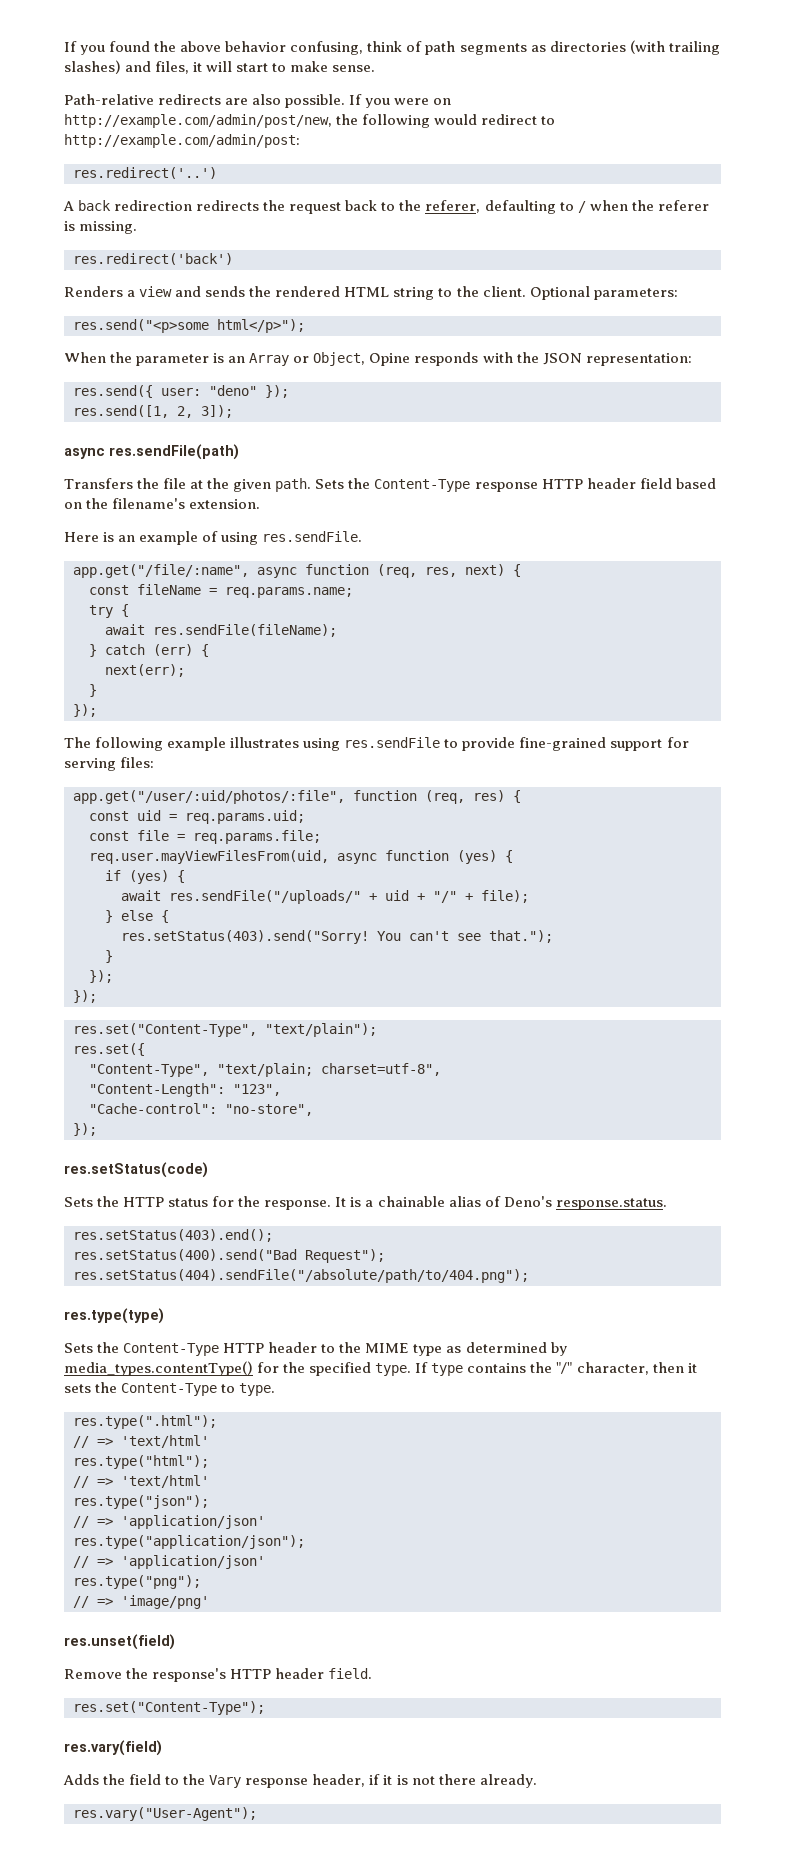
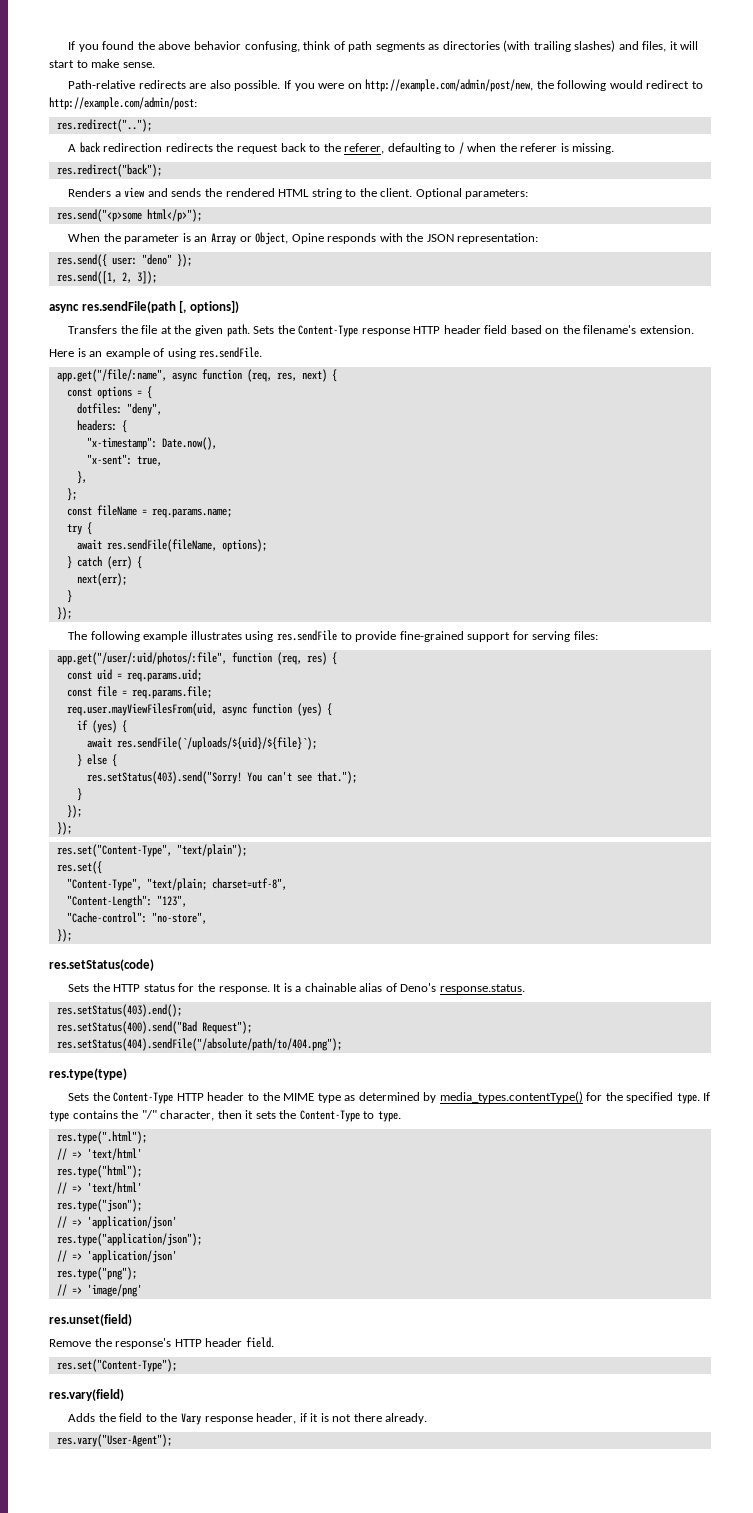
[73,167,217,179] res.redirect('..') -> [56,119,152,132] res.redirect("..");
[73,253,233,265] res.redirect('back') -> [56,164,162,177] res.redirect("back");
[109,444,239,460] res.sendFile(path) -> [81,300,239,313] res.sendFile(path [, options])
(521, 570) none -> [66,386,152,399] [76,403,162,416] [76,420,127,433] [86,437,217,450] [86,454,162,466] [76,471,87,484] [66,488,77,501] // const options = { // dotfiles: "deny", // headers: { // "x-timestamp": Date.now(), // "x-sent": true, // }, // };
[153,624,337,637] res.sendFile(fileName); -> [106,539,267,552] res.sendFile(fileName, options);
[169,890,529,904] res.sendFile("/uploads/" + uid + "/" + file); -> [116,737,317,750] res.sendFile(`/uploads/${uid}/${file}`);

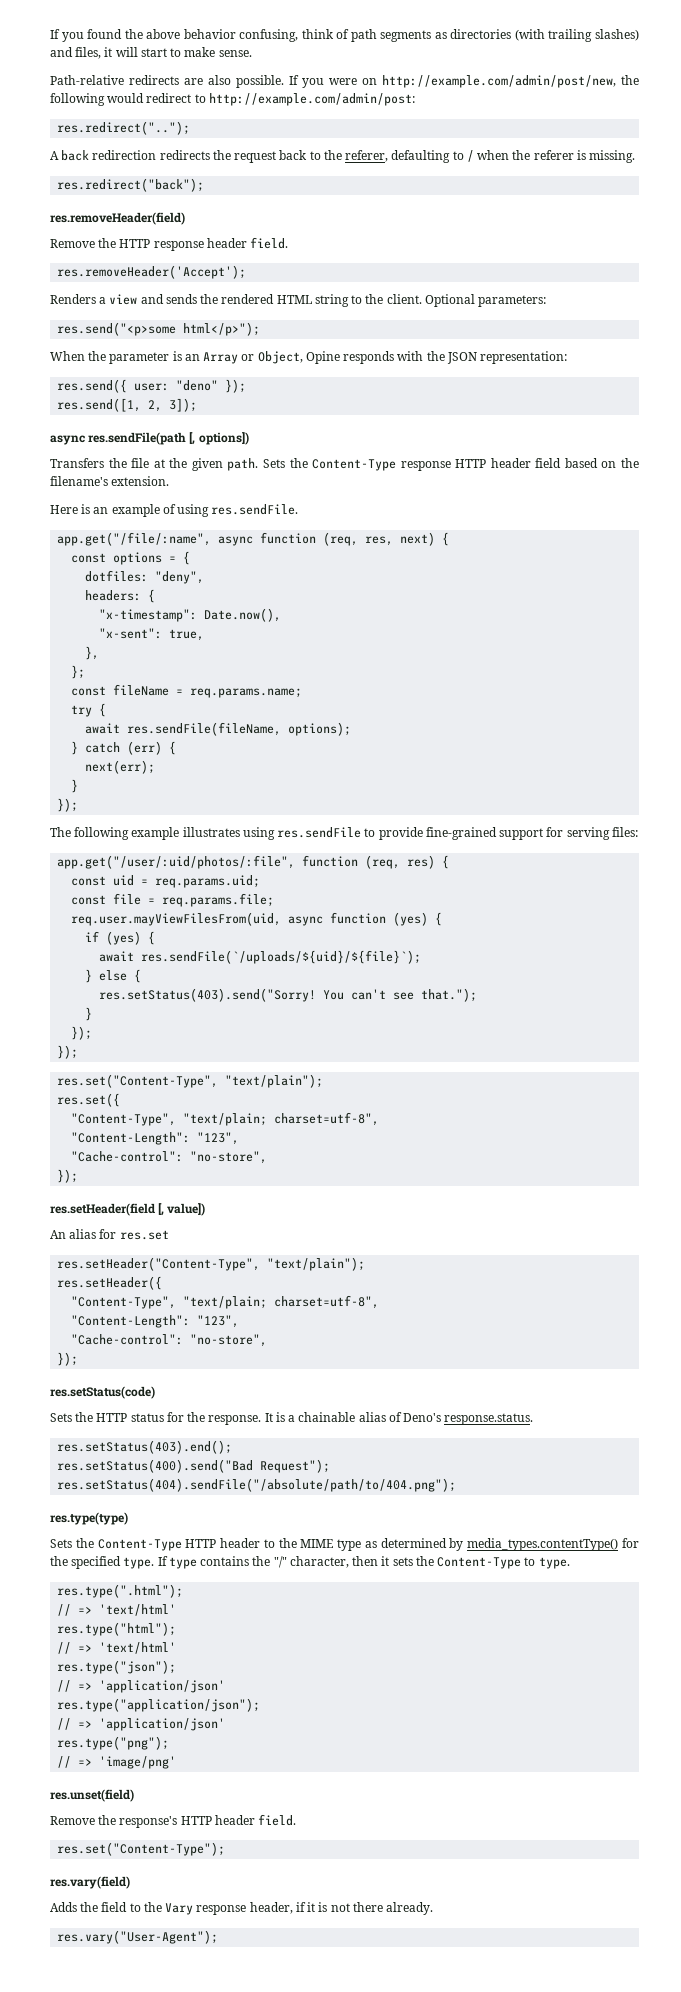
(162, 170) none -> [50,212,185,225] [50,237,289,251] [57,265,247,279] // res.removeHeader(field) // Remove the HTTP response header field. // res.removeHeader('Accept');
(72, 935) none -> [50,1203,206,1216] [50,1229,169,1240] [57,1257,366,1271] [57,1276,163,1290] [71,1295,380,1309] [71,1315,240,1328] [71,1334,268,1347] [57,1352,79,1366] // res.setHeader(field [, value]) // An alias for res.set // res.setHeader("Content-Type", "text/plain"); // res.setHeader({ // "Content-Type", "text/plain; charset=utf-8", // "Content-Length": "123", // "Cache-control": "no-store", // });

